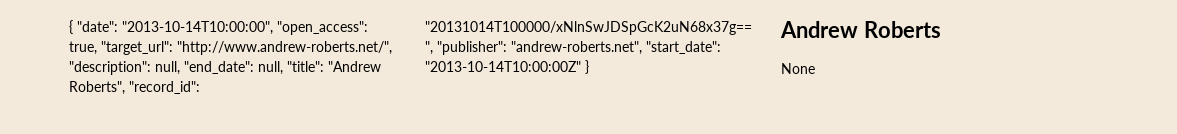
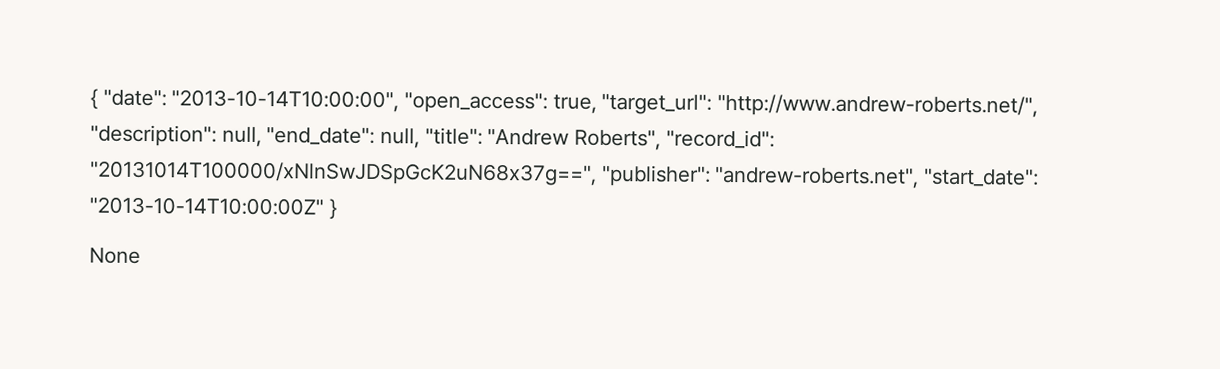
[780,21,941,38] // Andrew Roberts -> (337, 209) none

